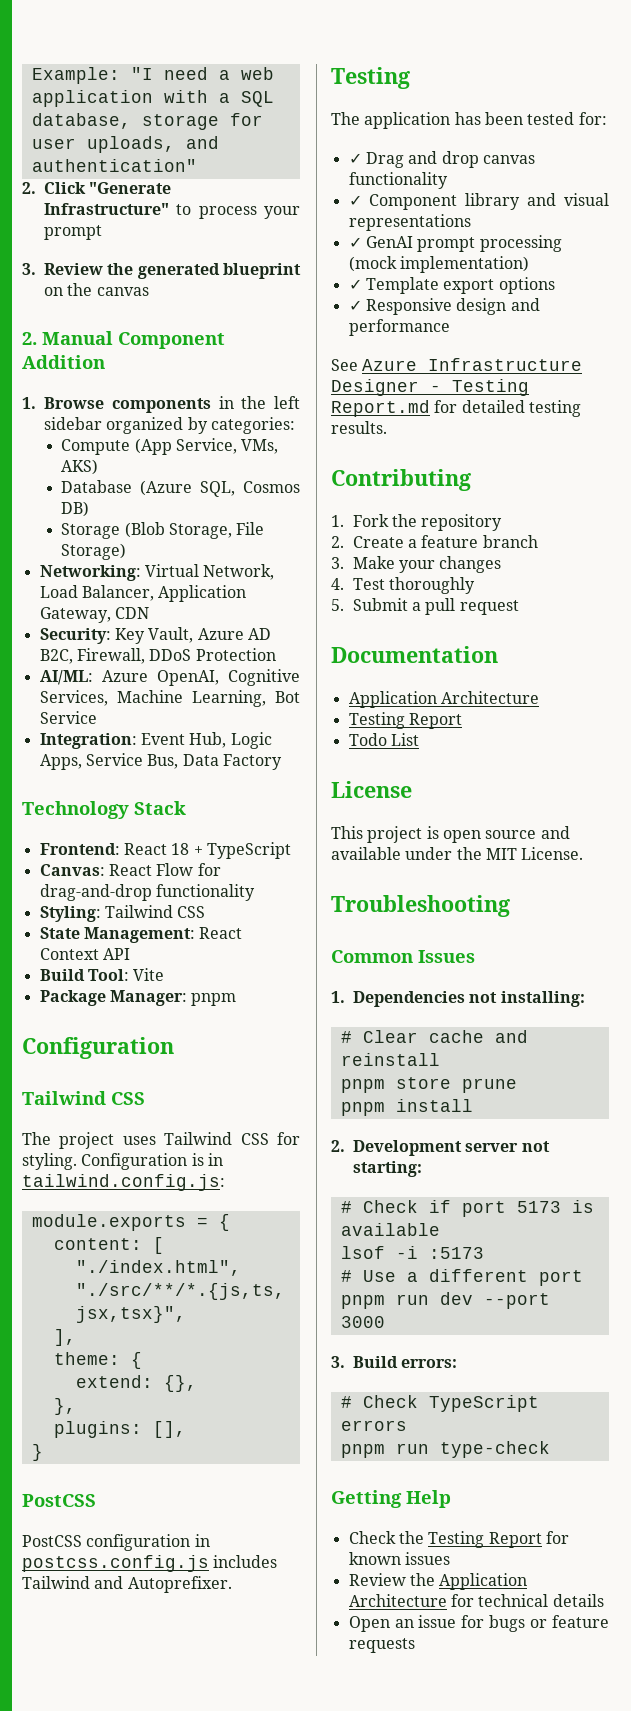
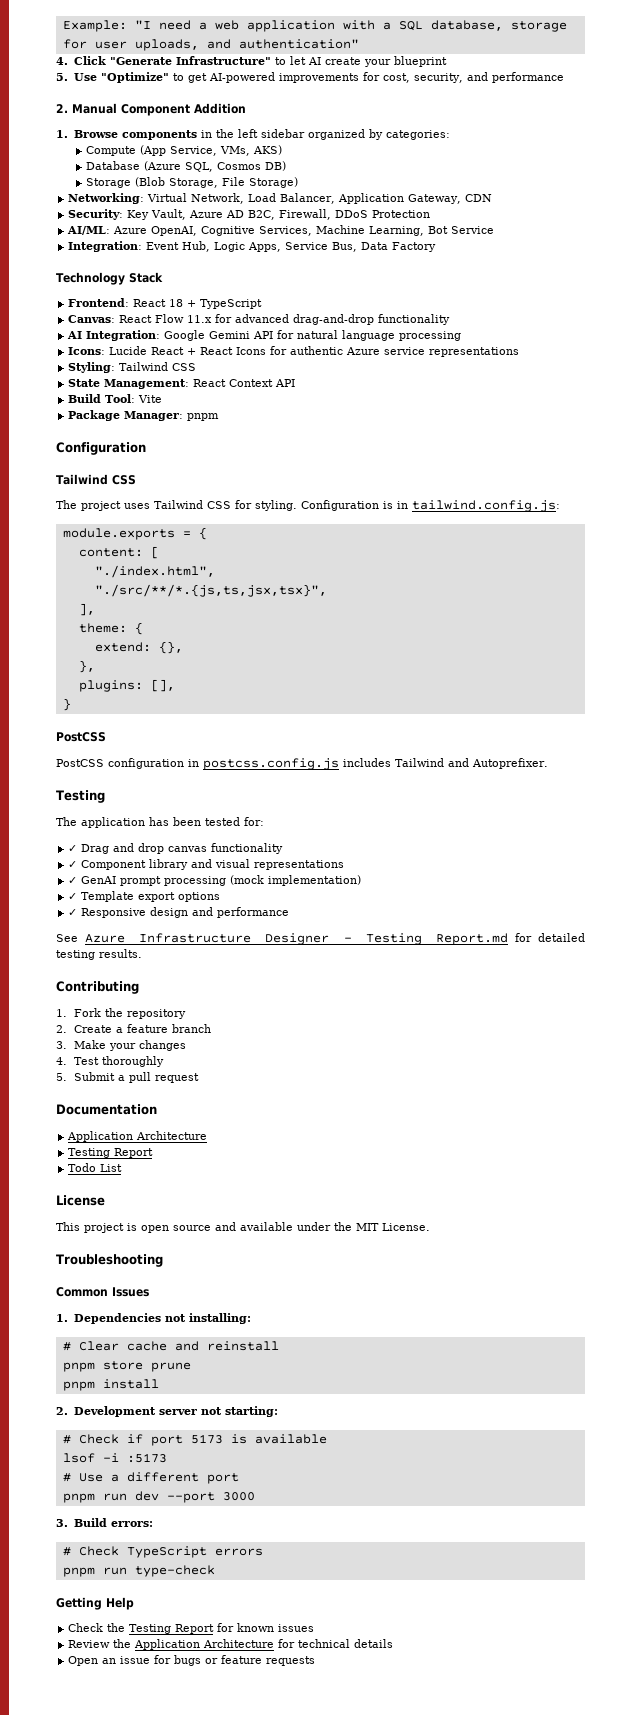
[22,182,36,194] 2. -> [56,57,68,65] 4.
[198,206,300,219] [44,225,102,240] [22,263,301,279] [44,283,149,296] process your prompt // 3. Review the generated blueprint on the canvas -> [289,56,447,67] [56,72,564,83] let AI create your blueprint // 5. Use "Optimize" to get AI-powered improvements for cost, security, and performance
[197,863,221,876] for -> [187,314,290,323] 11.x for advanced
(255, 892) none -> [67,330,462,341] [68,346,520,357] // AI Integration: Google Gemini API for natural language processing // Icons: Lucide React + React Icons for authentic Azure service representations

